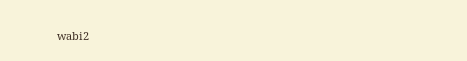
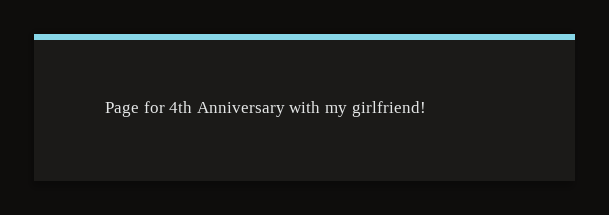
[57,32,89,40] wabi2 -> [105,101,426,117] Page for 4th Anniversary with my girlfriend!

